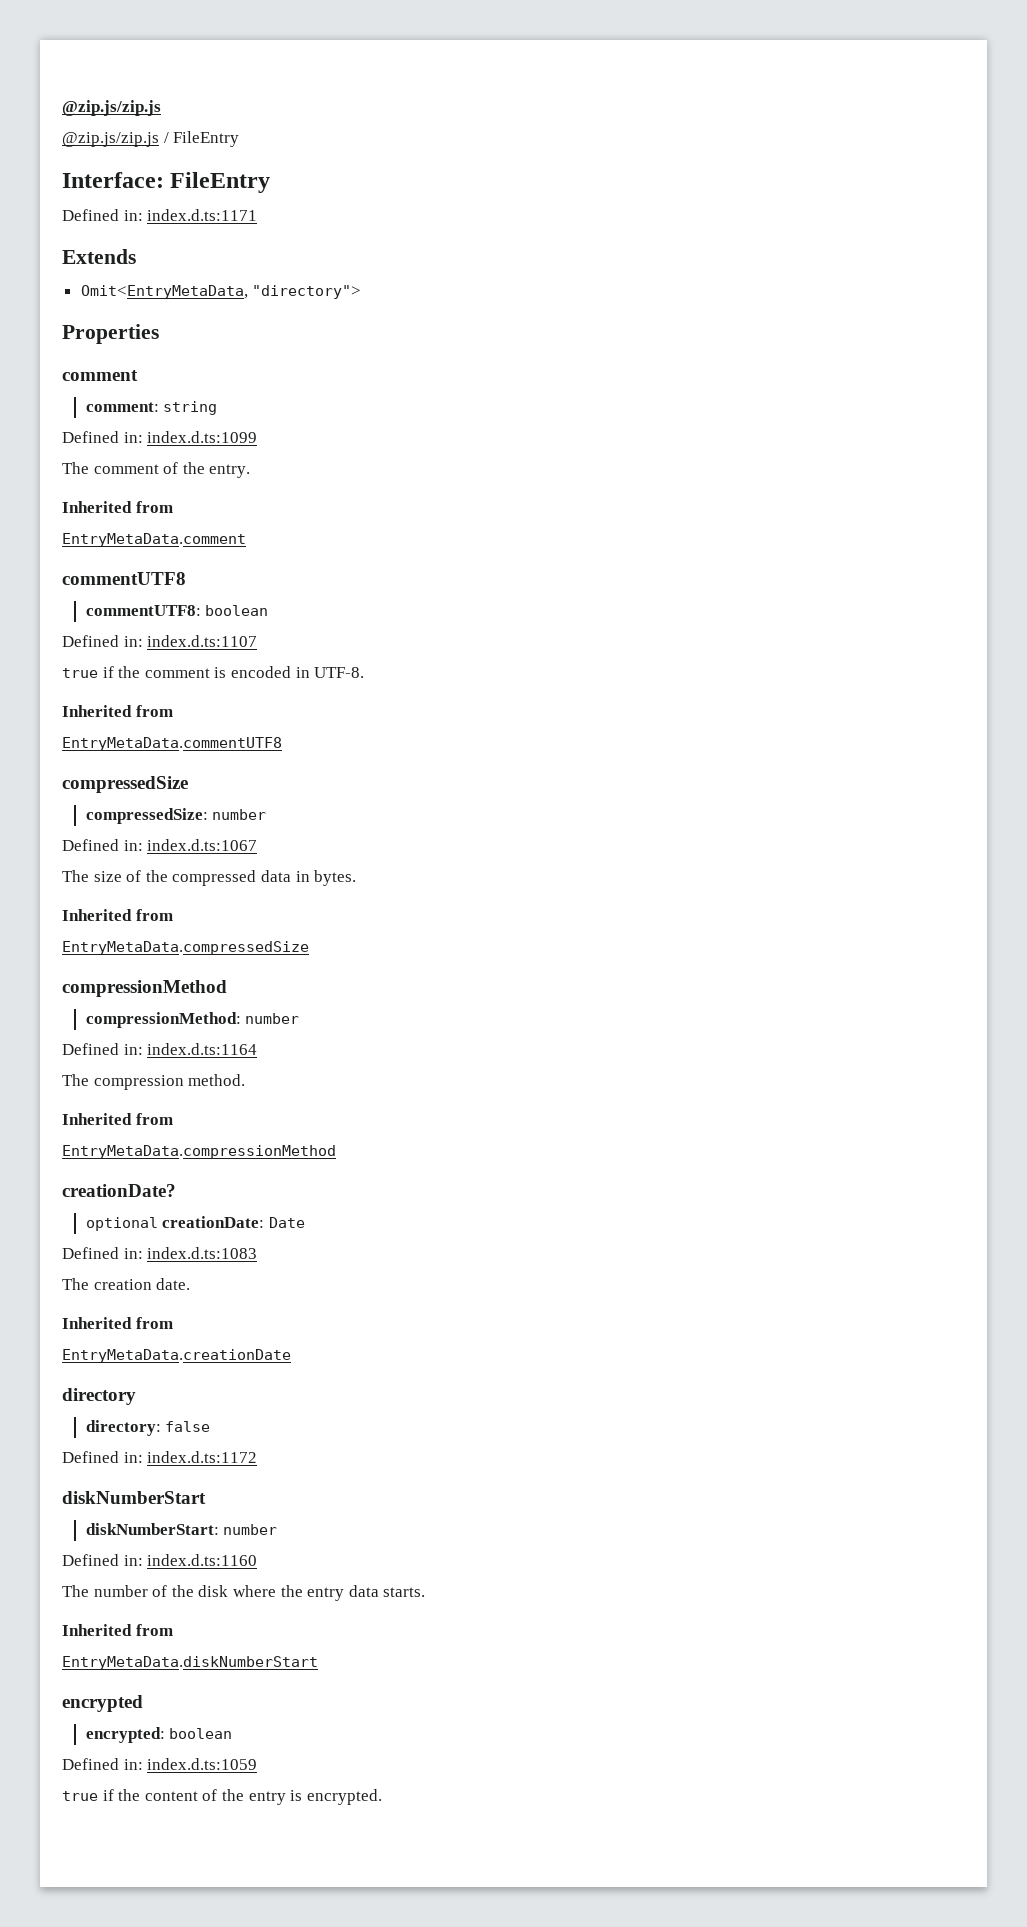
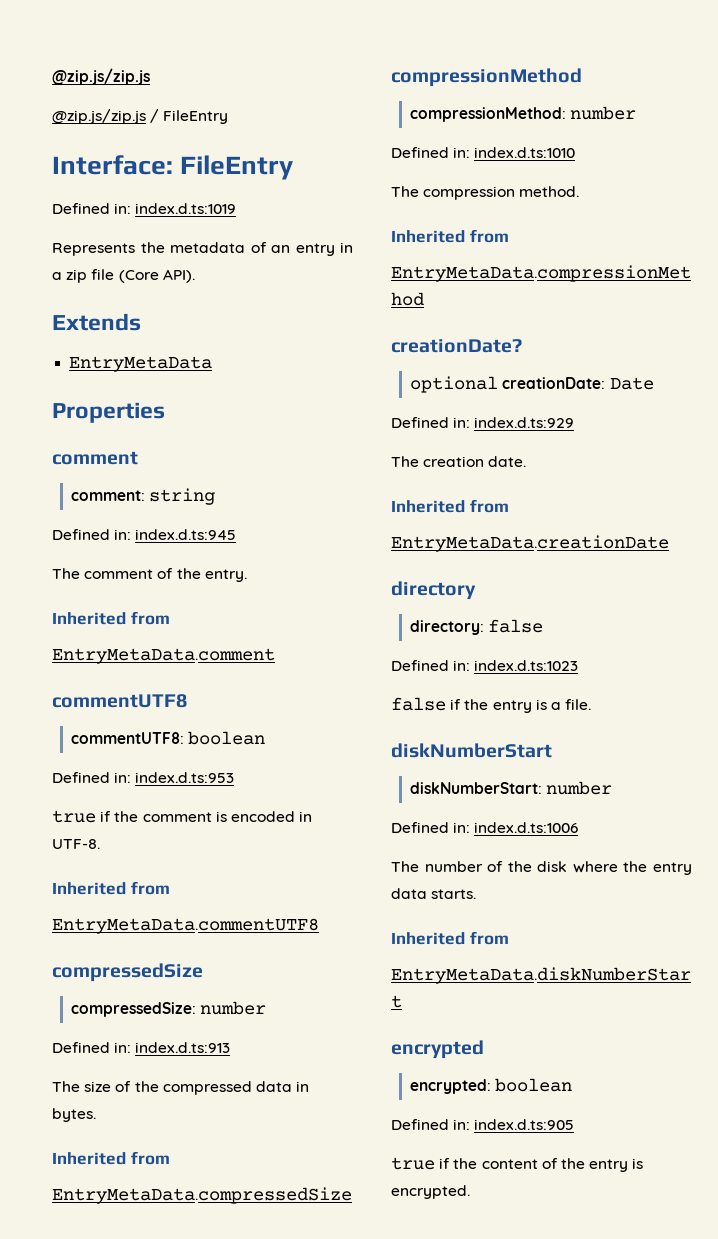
[147,209,258,221] index.d.ts:1171 -> [135,203,237,214] [52,242,353,256] [52,269,195,283] index.d.ts:1019 // Represents the metadata of an entry in a zip file (Core API).
[80,285,362,299] Omit<EntryMetaData, "directory"> -> [69,356,213,372] EntryMetaData
[147,431,258,443] index.d.ts:1099 -> [135,529,237,540] index.d.ts:945
[147,635,258,647] index.d.ts:1107 -> [135,772,235,783] index.d.ts:953
[147,839,258,851] index.d.ts:1067 -> [135,1042,231,1053] index.d.ts:913
[147,1043,258,1055] index.d.ts:1164 -> [474,147,576,158] index.d.ts:1010
[147,1247,258,1259] index.d.ts:1083 -> [474,417,575,428] index.d.ts:929
[147,1451,258,1463] index.d.ts:1172 -> [474,660,579,671] [391,697,592,713] index.d.ts:1023 // false if the entry is a file.
[147,1554,258,1566] index.d.ts:1160 -> [474,822,579,833] index.d.ts:1006
[147,1758,258,1770] index.d.ts:1059 -> [474,1119,575,1130] index.d.ts:905

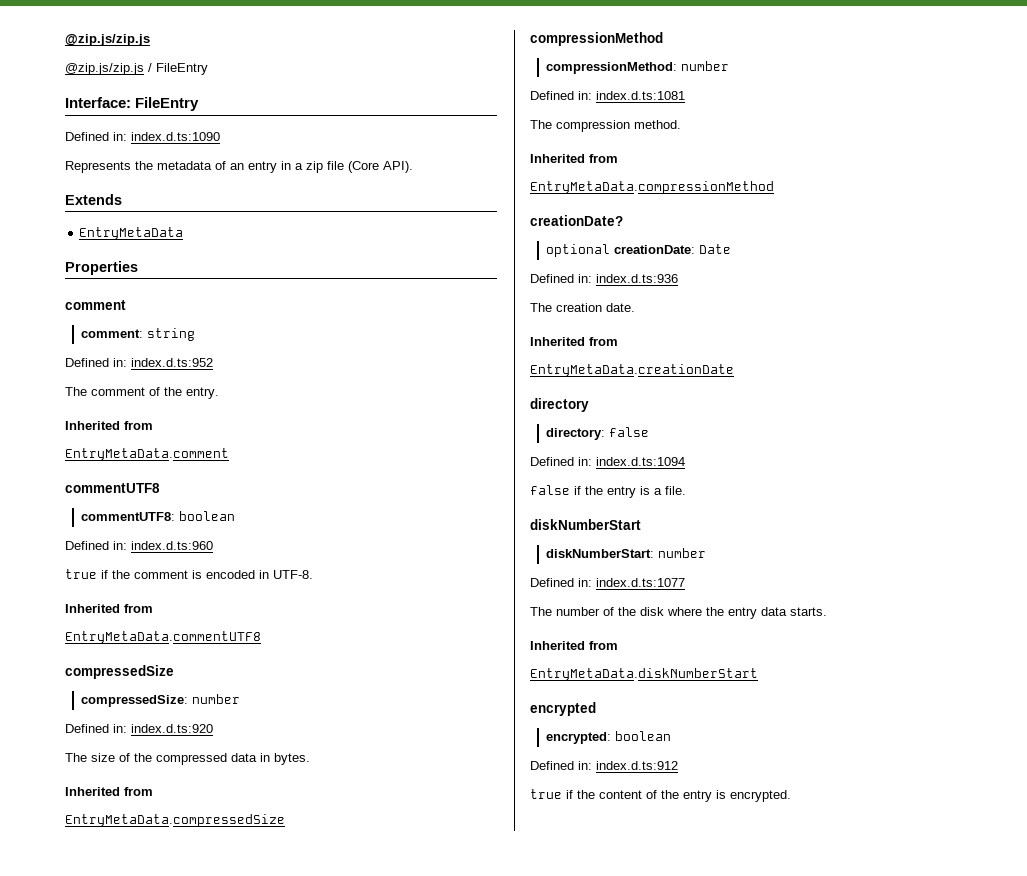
[135,203,237,214] index.d.ts:1019 -> [131,132,220,141] index.d.ts:1090
[135,529,237,540] index.d.ts:945 -> [131,358,213,367] index.d.ts:952
[135,772,235,783] index.d.ts:953 -> [131,541,213,550] index.d.ts:960
[135,1042,231,1053] index.d.ts:913 -> [131,724,213,733] index.d.ts:920
[474,147,576,158] index.d.ts:1010 -> [596,91,685,100] index.d.ts:1081
[474,417,575,428] index.d.ts:929 -> [596,274,678,283] index.d.ts:936
[474,660,579,671] index.d.ts:1023 -> [596,457,685,466] index.d.ts:1094
[474,822,579,833] index.d.ts:1006 -> [596,578,685,587] index.d.ts:1077
[474,1119,575,1130] index.d.ts:905 -> [596,761,678,770] index.d.ts:912

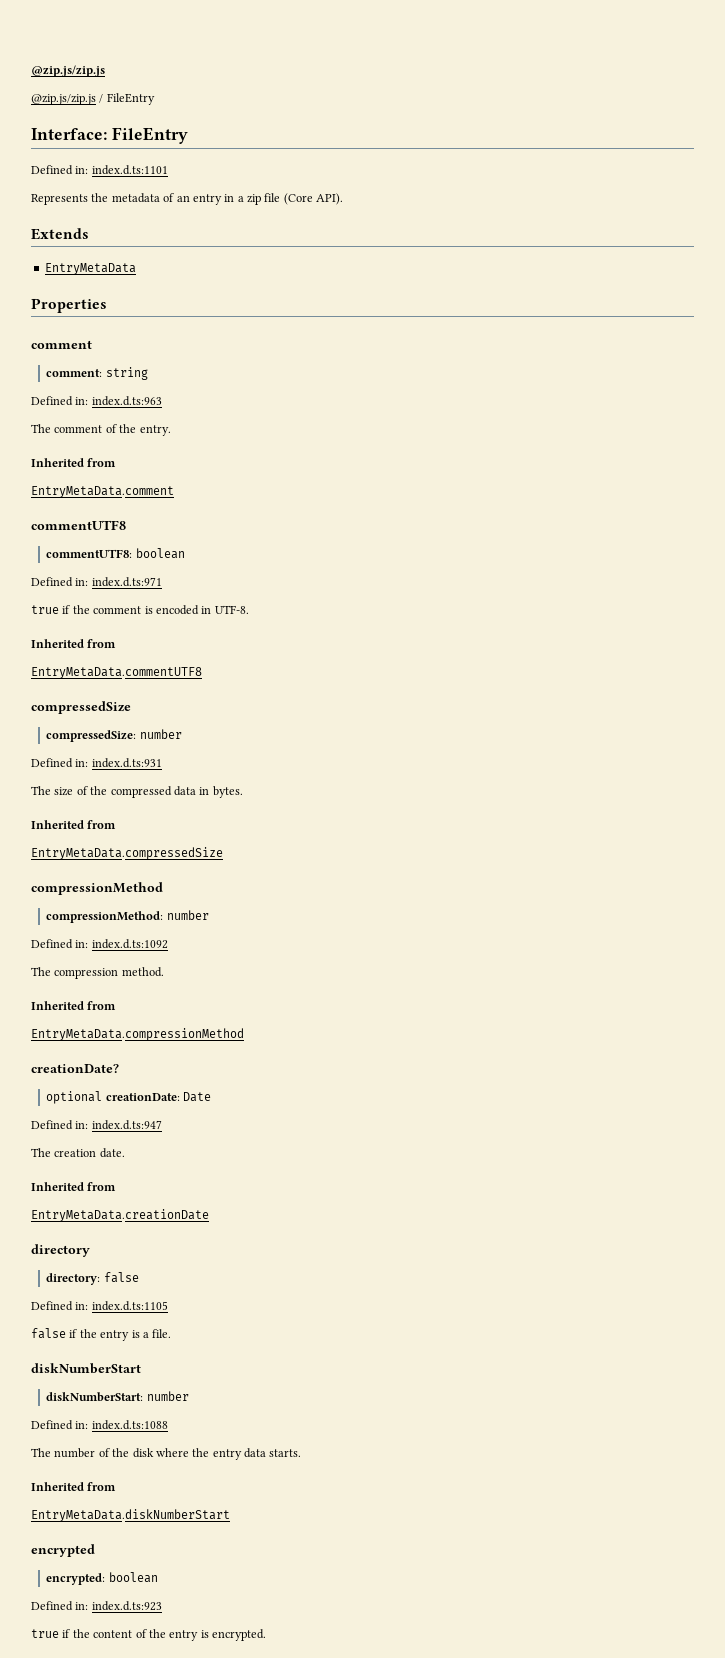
[131,132,220,141] index.d.ts:1090 -> [91,165,168,175] index.d.ts:1101
[131,358,213,367] index.d.ts:952 -> [91,396,162,406] index.d.ts:963
[131,541,213,550] index.d.ts:960 -> [91,577,162,587] index.d.ts:971
[131,724,213,733] index.d.ts:920 -> [91,758,162,768] index.d.ts:931
[596,91,685,100] index.d.ts:1081 -> [91,939,168,949] index.d.ts:1092
[596,274,678,283] index.d.ts:936 -> [91,1120,162,1130] index.d.ts:947
[596,457,685,466] index.d.ts:1094 -> [91,1301,168,1311] index.d.ts:1105
[596,578,685,587] index.d.ts:1077 -> [91,1420,168,1430] index.d.ts:1088
[596,761,678,770] index.d.ts:912 -> [91,1601,162,1611] index.d.ts:923

